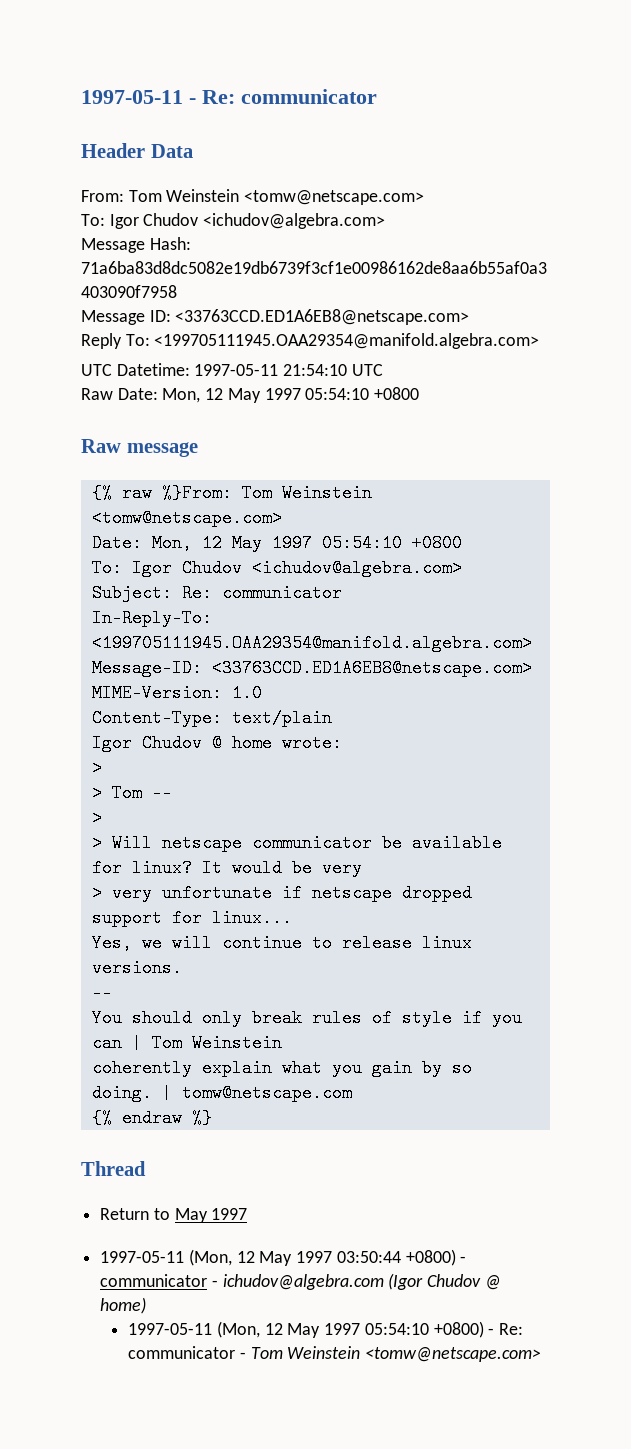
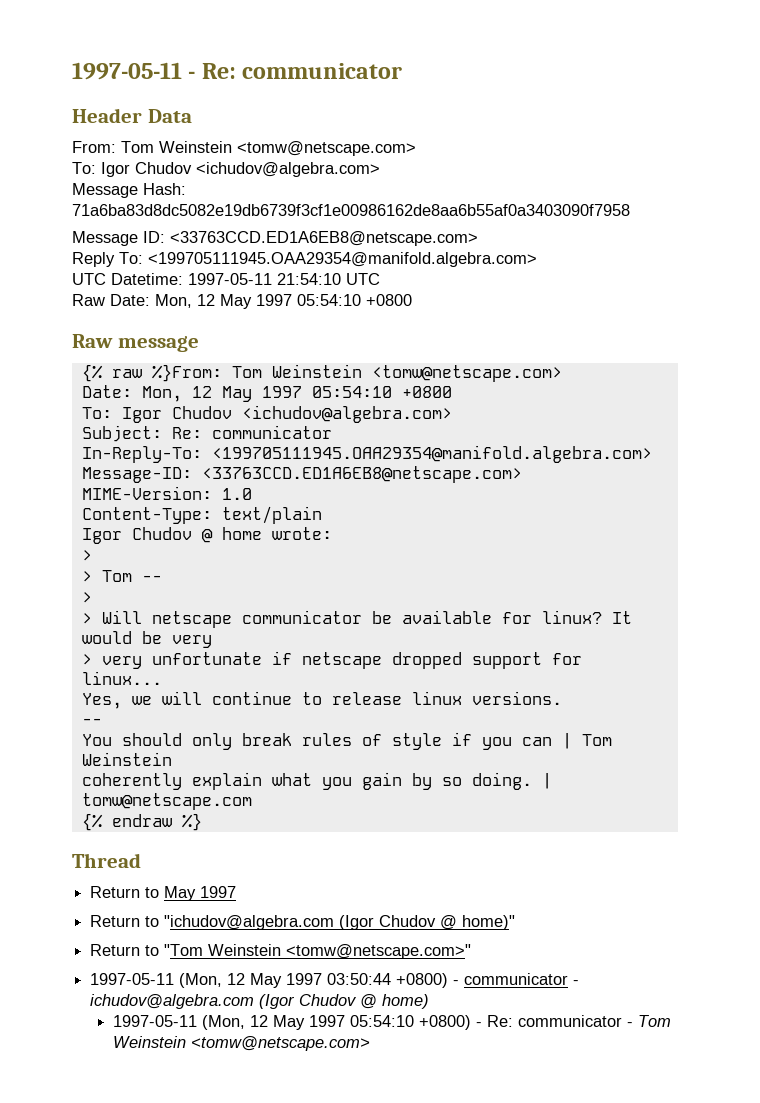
(248, 1214) none -> [90,915,516,930] [90,944,472,959] // Return to "ichudov@algebra.com (Igor Chudov @ home)" // Return to "Tom Weinstein <tomw@netscape.com>"

